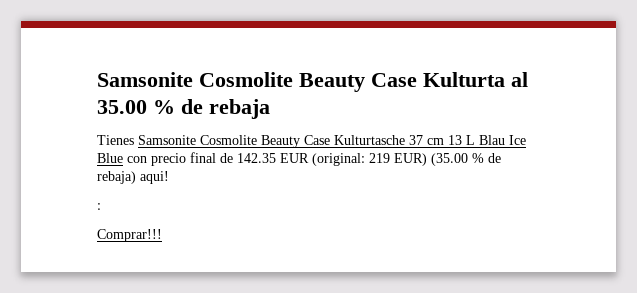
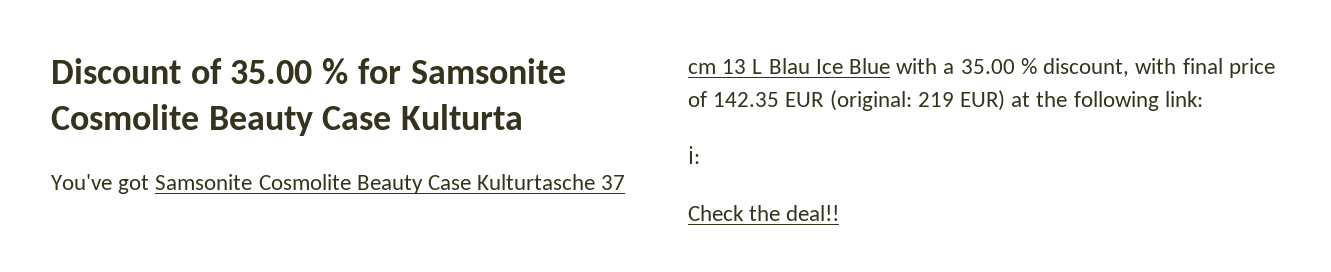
(97, 79) none -> [51,58,401,84] Discount of 35.00 % for
[511,72,528,87] [97,99,270,119] [97,135,134,145] al 35.00 % de rebaja // Tienes -> [51,174,150,194] // You've got
[127,152,233,166] con precio final de -> [896,58,1275,78] [688,91,707,107] with a 35.00 % discount, with final price of
[431,153,501,166] [97,171,169,184] [97,203,101,210] [97,229,162,242] (35.00 % de rebaja) aqui! // : // Comprar!!! -> [1011,91,1203,111] [688,146,700,164] [688,205,840,221] at the following link: // ℹ: // Check the deal!!

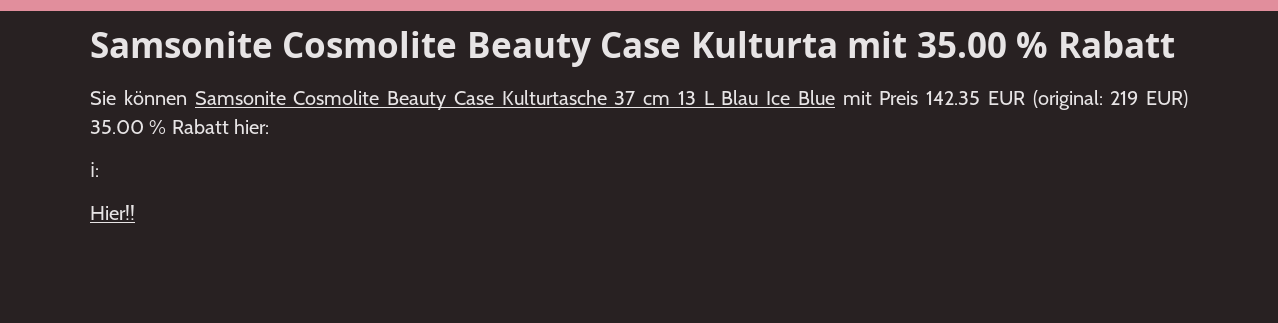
[51,58,401,84] Discount of 35.00 % for -> (90, 44) none
[51,174,150,194] // You've got -> [847,31,1175,58] [90,90,187,105] mit 35.00 % Rabatt // Sie können
[896,58,1275,78] [688,91,707,107] with a 35.00 % discount, with final price of -> [842,91,919,105] mit Preis
[1011,91,1203,111] [688,146,700,164] [688,205,840,221] at the following link: // ℹ: // Check the deal!! -> [90,119,270,134] [90,162,99,177] [90,205,135,220] 35.00 % Rabatt hier: // ℹ: // Hier!!

